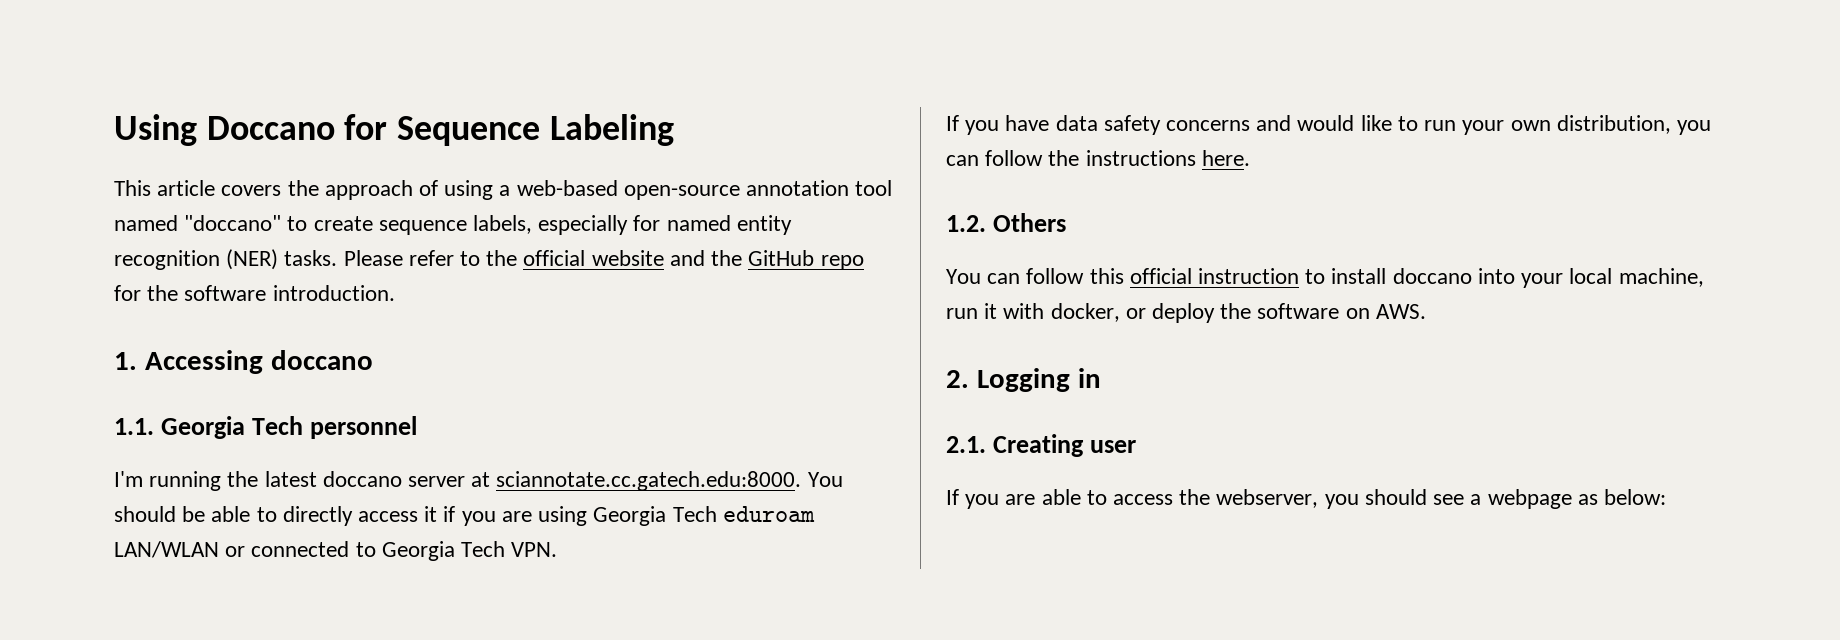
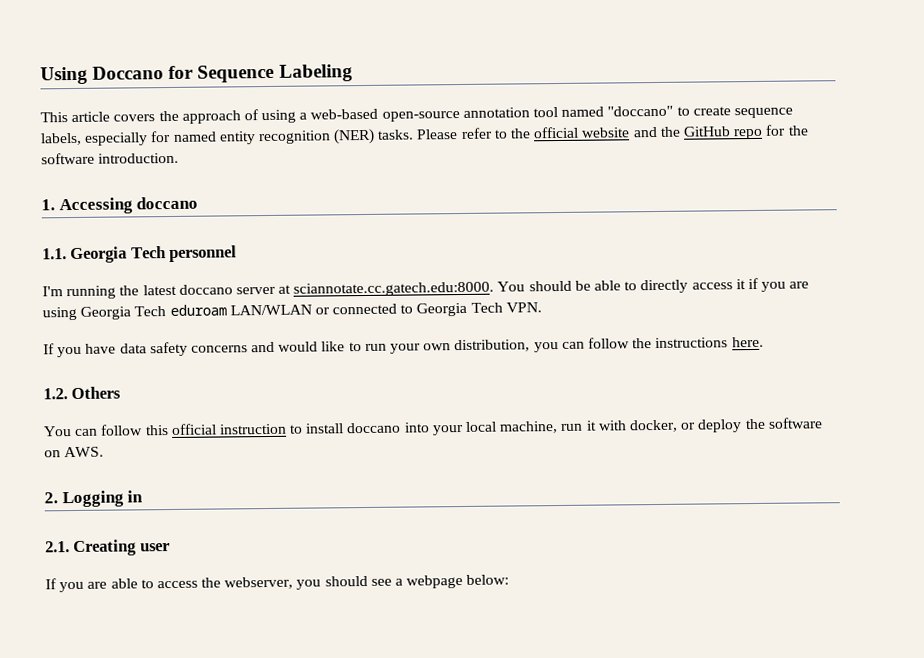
[1577,494,1598,505] as -> (464, 581) none

